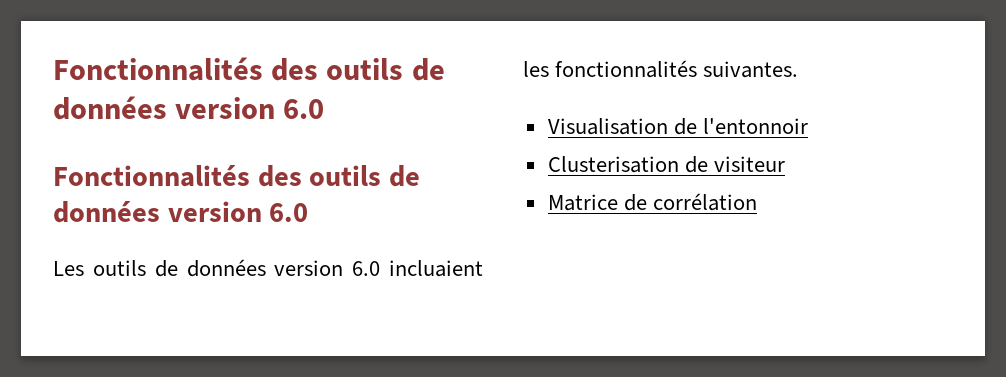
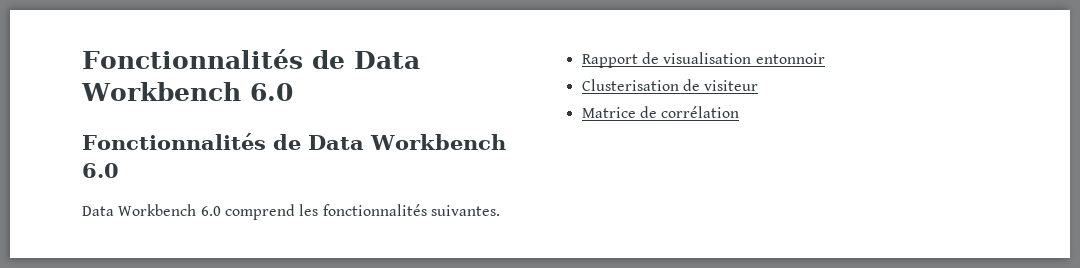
[53,57,445,81] [53,96,325,120] [53,165,421,187] [53,201,309,223] [53,259,483,277] Fonctionnalités des outils de données version 6.0 // Fonctionnalités des outils de données version 6.0 // Les outils de données version 6.0 incluaient -> [82,49,420,69] [81,82,293,101] [82,133,506,150] [82,163,119,178] [82,204,295,220] Fonctionnalités de Data Workbench 6.0 // Fonctionnalités de Data Workbench 6.0 // Data Workbench 6.0 comprend
[547,118,808,135] Visualisation de l'entonnoir -> [581,52,825,68] Rapport de visualisation entonnoir

